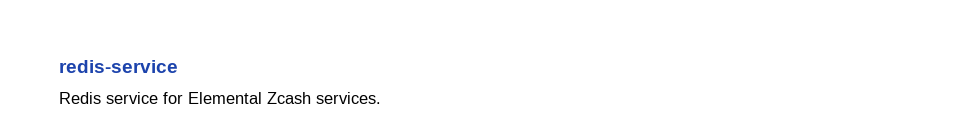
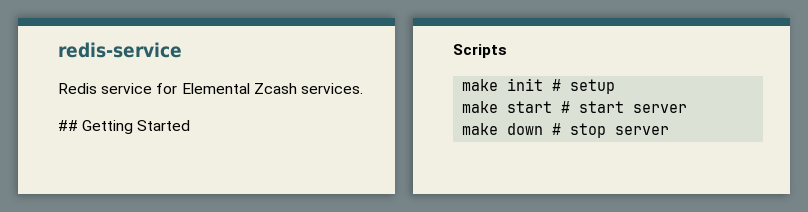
(381, 98) none -> [58,120,191,134] [453,44,507,58] [462,78,616,94] [462,101,688,113] [462,123,670,138] // ## Getting Started // Scripts // make init # setup // make start # start server // make down # stop server

